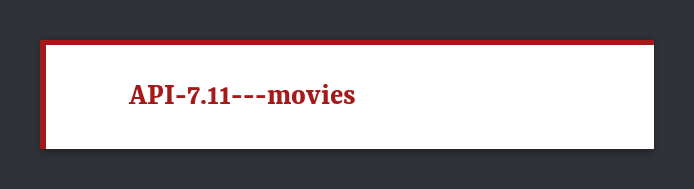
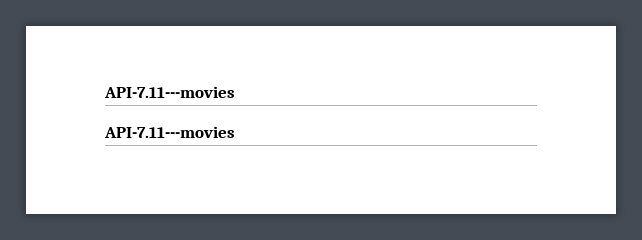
[128,84,356,104] API-7.11---movies -> [104,86,235,98] [104,126,235,138] API-7.11---movies // API-7.11---movies

